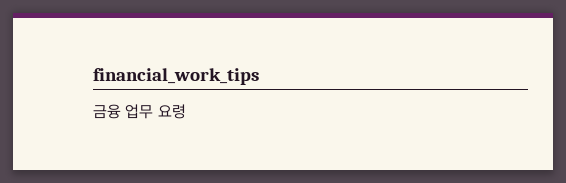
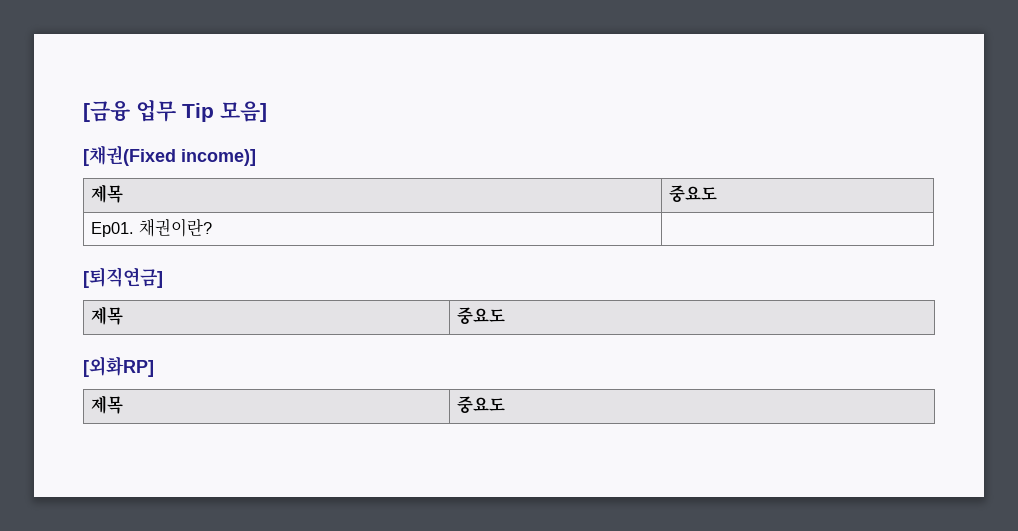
[93,68,259,85] [93,104,186,119] financial_work_tips // 금융 업무 요령 -> [83,99,267,122] [83,145,256,166] [91,184,124,203] [669,185,718,202] [91,218,213,237] [83,267,163,288] [91,306,124,325] [457,307,506,324] [83,356,154,377] [91,395,124,414] [457,396,506,413] [금융 업무 Tip 모음] // [채권(Fixed income)] // 제목 | 중요도 // Ep01. 채권이란? | // [퇴직연금] // 제목 | 중요도 // [외화RP] // 제목 | 중요도

